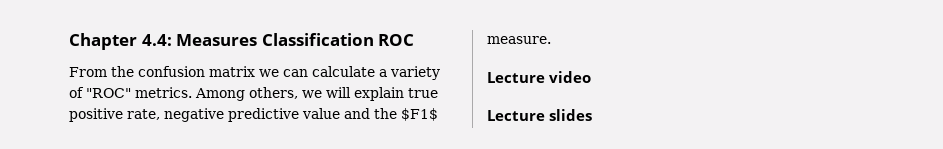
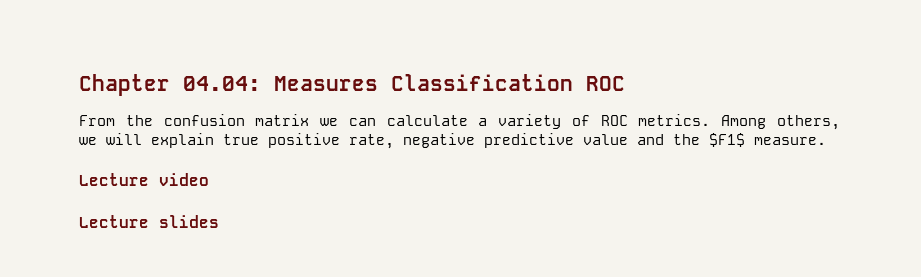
[141,34,172,46] 4.4: -> [183,76,261,91] 04.04:
[86,88,131,98] "ROC" -> [600,115,628,126] ROC

